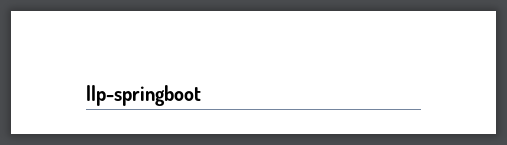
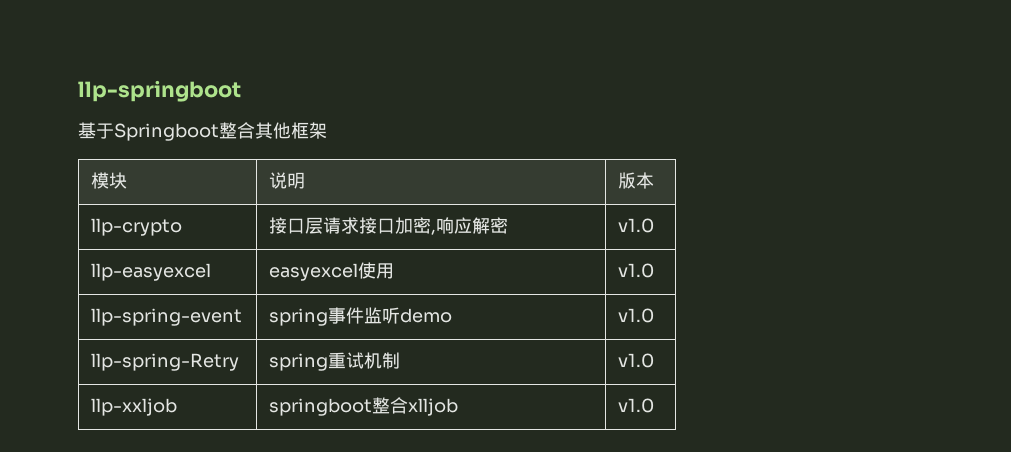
(201, 95) none -> [78,122,327,141] [91,172,128,189] [269,172,306,189] [618,172,655,189] [91,218,183,236] [269,217,509,235] [618,218,655,233] [91,263,212,281] [269,262,395,281] [618,263,655,278] [91,308,243,326] [269,307,453,326] [618,308,655,323] [91,353,240,371] [269,352,401,371] [618,353,655,368] [91,398,178,416] [269,397,459,416] [618,398,655,413] // 基于Springboot整合其他框架 // 模块 | 说明 | 版本 // llp-crypto | 接口层请求接口加密,响应解密 | v1.0 // llp-easyexcel | easyexcel使用 | v1.0 // llp-spring-event | spring事件监听demo | v1.0 // llp-spring-Retry | spring重试机制 | v1.0 // llp-xxljob | springboot整合xlljob | v1.0

